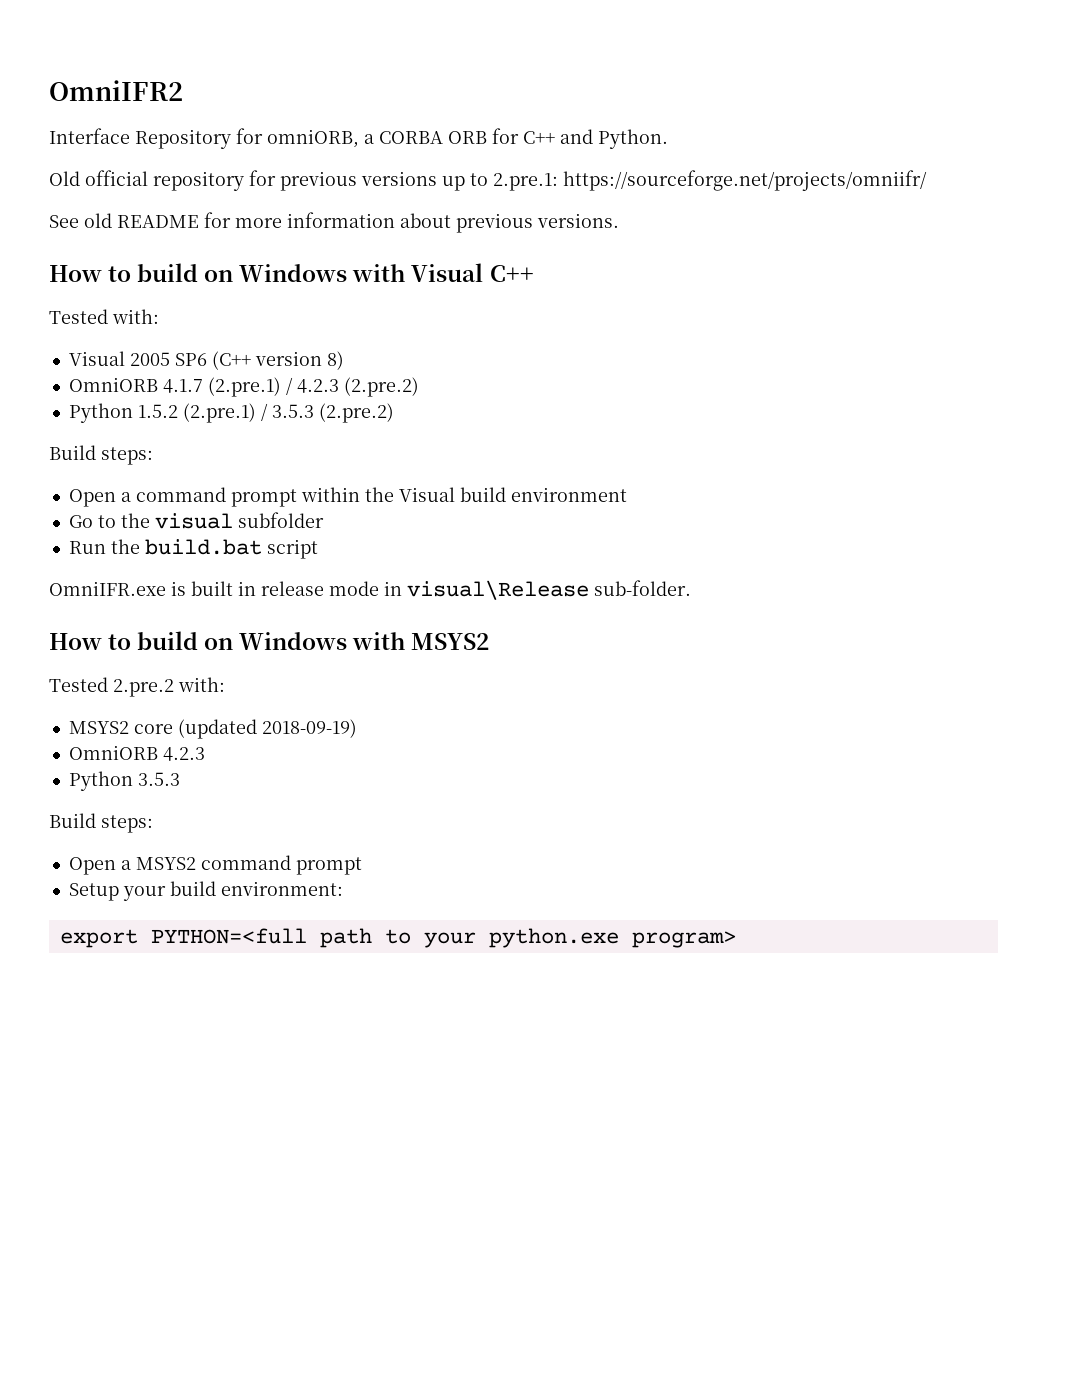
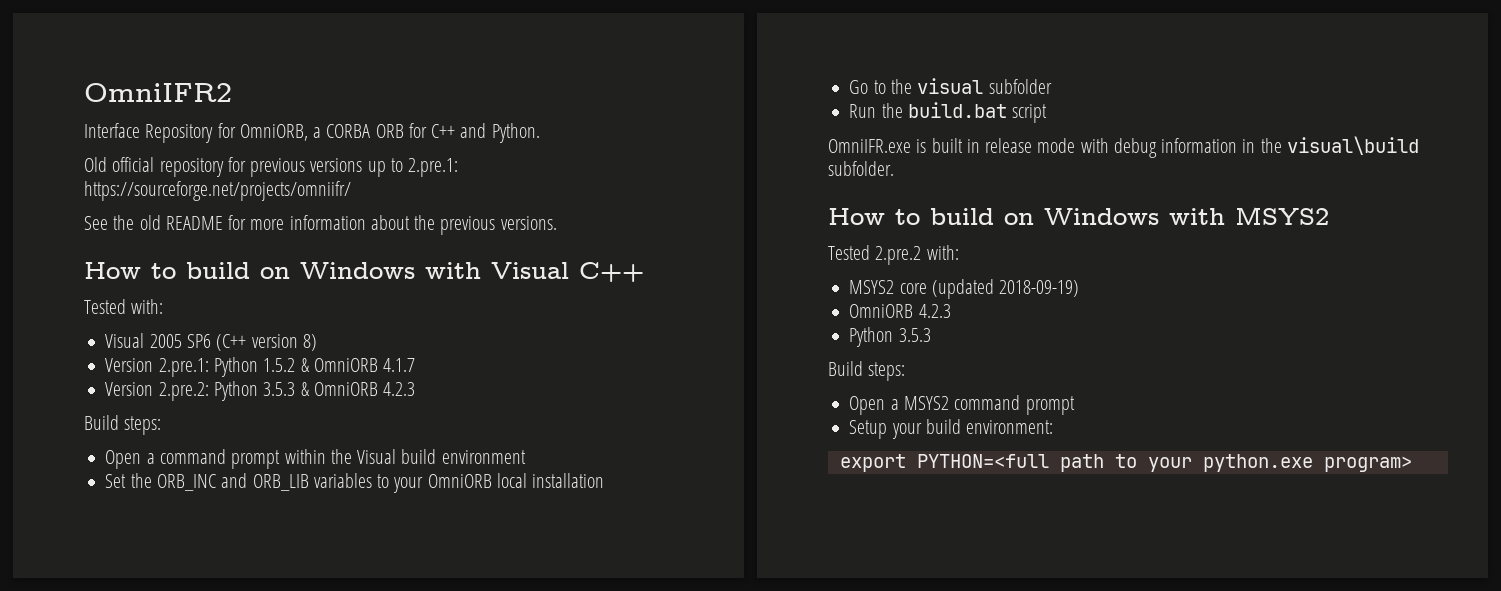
[267,129,359,148] omniORB, -> [239,124,308,141] OmniORB,
(79, 221) none -> [113,215,135,230] the
(451, 220) none -> [414,215,436,230] the
[68,377,419,397] [68,403,394,423] OmniORB 4.1.7 (2.pre.1) / 4.2.3 (2.pre.2) // Python 1.5.2 (2.pre.1) / 3.5.3 (2.pre.2) -> [105,357,416,377] [105,381,416,401] Version 2.pre.1: Python 1.5.2 & OmniORB 4.1.7 // Version 2.pre.2: Python 3.5.3 & OmniORB 4.2.3
(627, 494) none -> [105,473,605,493] // Set the ORB_INC and ORB_LIB variables to your OmniORB local installation
[384,580,691,600] in visual\Release sub-folder. -> [1080,136,1419,158] [828,161,894,176] with debug information in the visual\build subfolder.

